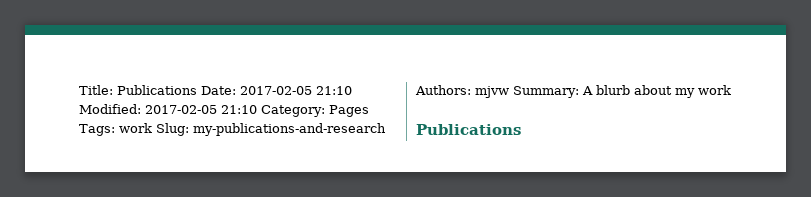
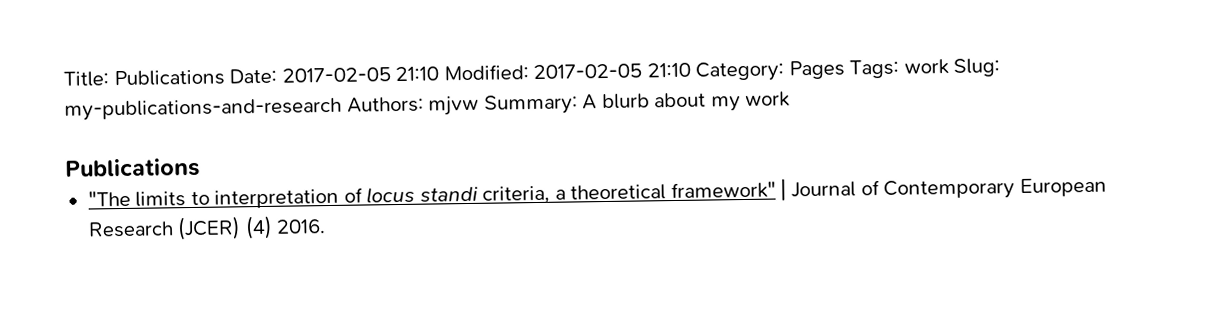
(521, 129) none -> [87,177,1107,209] [87,215,327,241] // "The limits to interpretation of locus standi criteria, a theoretical framework" | Journal of Contemporary European Research (JCER) (4) 2016.

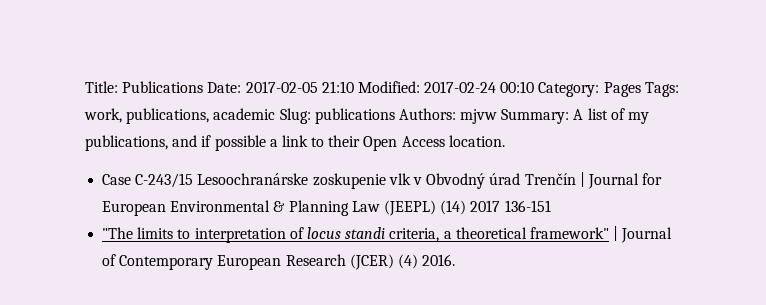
[533,62,691,80] 2017-02-05 21:10 -> [424,81,535,93] 2017-02-24 00:10
[903,58,1001,77] [64,91,791,121] [64,157,200,178] work Slug: my-publications-and-research Authors: mjvw Summary: A blurb about my work // Publications -> [84,108,650,124] [85,135,505,151] [102,172,663,189] [102,200,551,216] work, publications, academic Slug: publications Authors: mjvw Summary: A list of my publications, and if possible a link to their Open Access location. // Case C-243/15 Lesoochranárske zoskupenie vlk v Obvodný úrad Trenčín | Journal for European Environmental & Planning Law (JEEPL) (14) 2017 136-151

